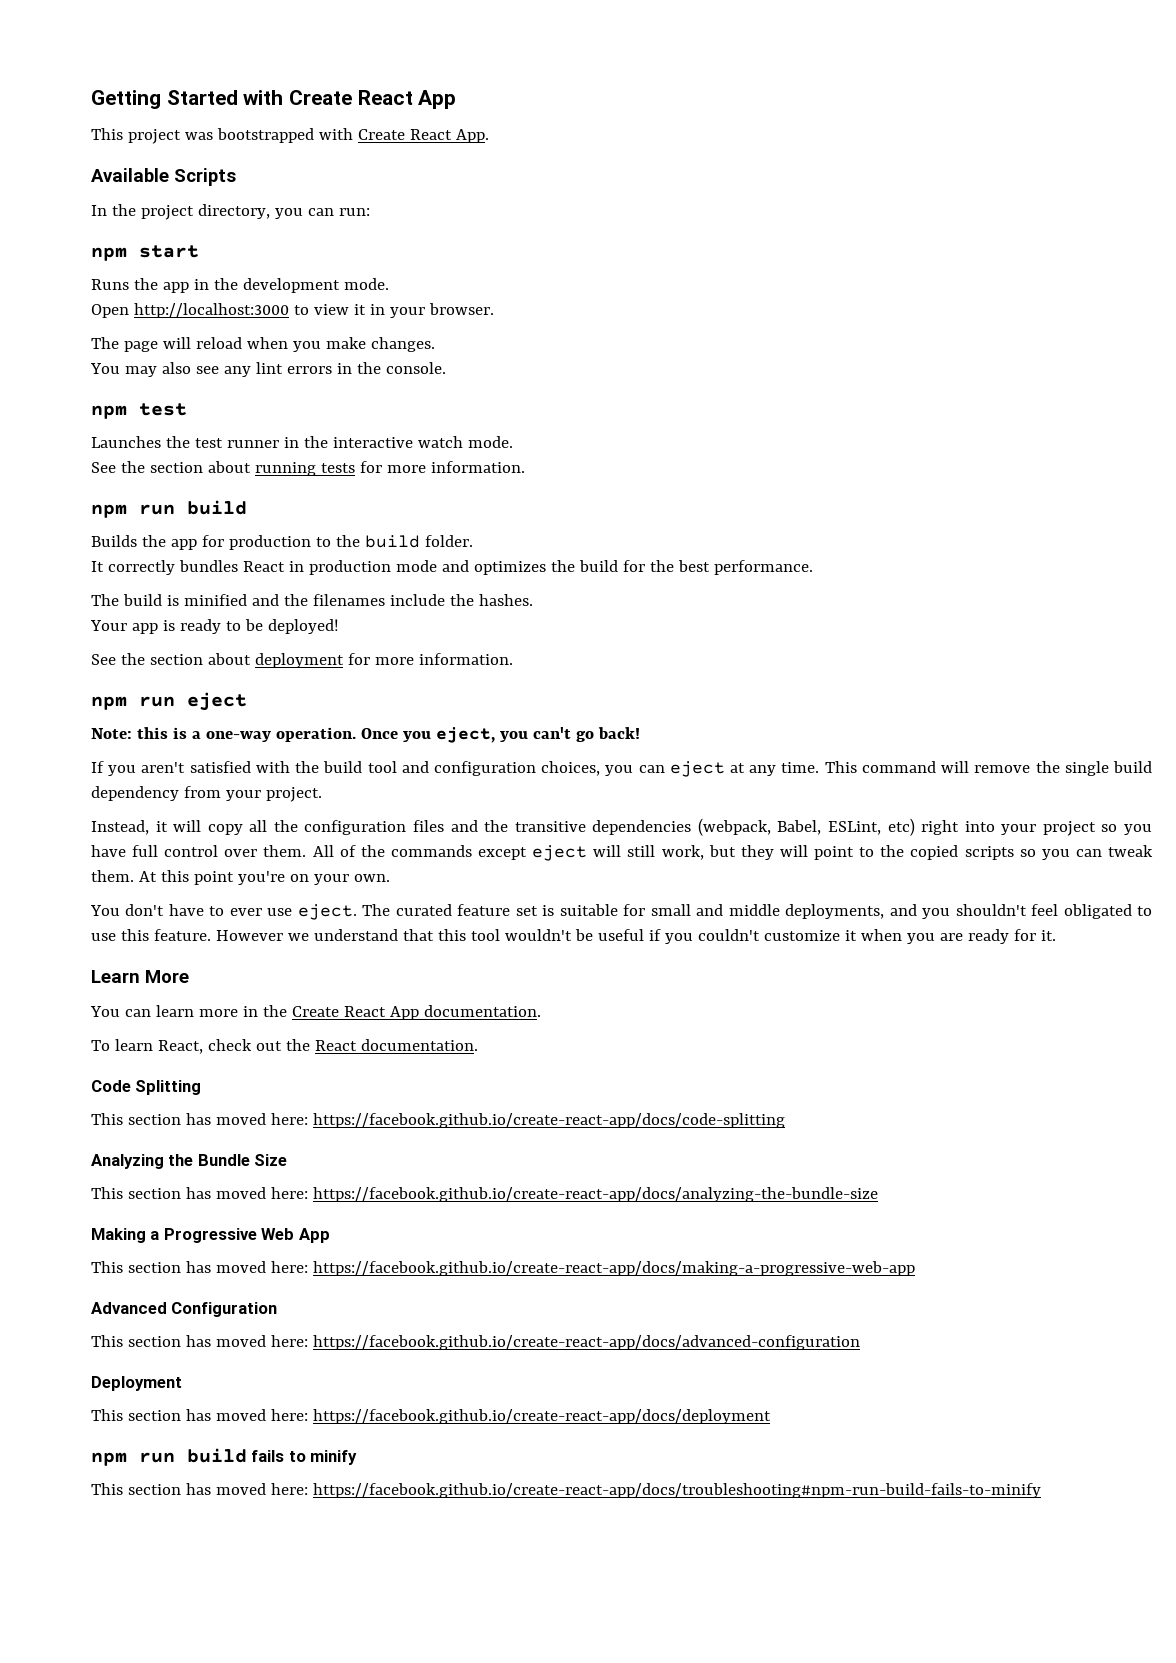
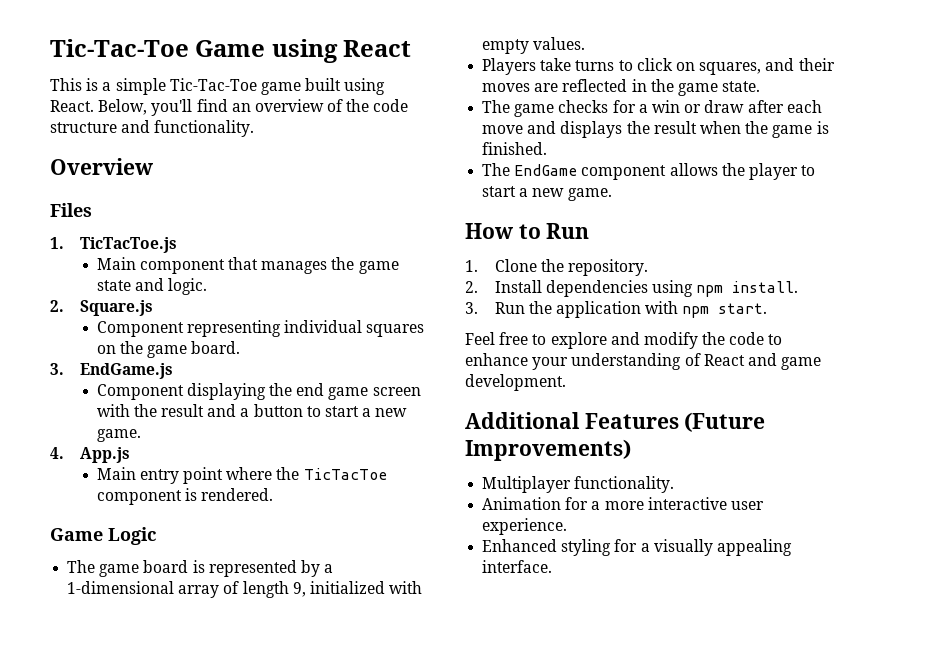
[91,90,457,109] [91,128,489,144] [91,168,236,186] [91,204,370,220] [91,245,199,261] [91,278,389,293] [91,303,494,318] [91,337,435,352] [90,362,446,377] [91,403,187,419] [91,436,513,448] [91,461,525,476] [91,500,247,518] [91,535,473,550] [91,560,813,575] [91,594,533,606] [90,619,339,634] [91,653,513,668] [91,692,247,711] [91,727,640,743] [91,761,1153,777] [91,786,322,802] [91,818,1152,836] [91,845,1153,861] [91,870,390,885] [90,904,1153,920] [91,929,1056,944] [91,970,189,983] [90,1005,541,1020] [91,1039,478,1054] [91,1080,202,1095] [91,1113,785,1128] [91,1154,288,1169] [91,1187,878,1202] [91,1228,330,1243] [91,1261,915,1276] [91,1302,278,1317] [91,1335,860,1350] [91,1376,182,1391] [91,1409,771,1424] [91,1448,358,1466] [91,1483,1041,1498] Getting Started with Create React App // This project was bootstrapped with Create React App. // Available Scripts // In the project directory, you can run: // npm start // Runs the app in the development mode. // Open http://localhost:3000 to view it in your browser. // The page will reload when you make changes. // You may also see any lint errors in the console. // npm test // Launches the test runner in the interactive watch mode. // See the section about running tests for more information. // npm run build // Builds the app for production to the build folder. // It correctly bundles React in production mode and optimizes the build for the best performance. // The build is minified and the filenames include the hashes. // Your app is ready to be deployed! // See the section about deployment for more information. // npm run eject // Note: this is a one-way operation. Once you eject, you can't go back! // If you aren't satisfied with the build tool and configuration choices, you can eject at any time. This command will remove the single build dependency from your project. // Instead, it will copy all the configuration files and the transitive dependencies (webpack, Babel, ESLint, etc) right into your project so you have full control over them. All of the commands except eject will still work, but they will point to the copied scripts so you can tweak them. At this point you're on your own. // You don't have to ever use eject. The curated feature set is suitable for small and middle deployments, and you shouldn't feel obligated to use this feature. However we understand that this tool wouldn't be useful if you couldn't customize it when you are ready for it. // Learn More // You can learn more in the Create React App documentation. // To learn React, check out the React documentation. // Code Splitting // This section has moved here: https://facebook.github.io/create-react-app/docs/code-splitting // Analyzing the Bundle Size // This section has moved here: https://facebook.github.io/create-react-app/docs/analyzing-the-bundle-size // Making a Progressive Web App // This section has moved here: https://facebook.github.io/create-react-app/docs/making-a-progressive-web-app // Advanced Configuration // This section has moved here: https://facebook.github.io/create-react-app/docs/advanced-configuration // Deployment // This section has moved here: https://facebook.github.io/create-react-app/docs/deployment // npm run build fails to minify // This section has moved here: https://facebook.github.io/create-react-app/docs/troubleshooting#npm-run-build-fails-to-minify -> [50,39,412,63] [50,78,386,95] [50,99,409,116] [50,120,255,137] [50,158,153,175] [50,203,92,217] [50,237,177,253] [96,257,399,274] [96,278,208,295] [50,300,153,316] [96,320,425,337] [96,341,241,358] [50,363,173,379] [96,383,421,400] [96,404,408,417] [96,429,141,442] [50,447,130,463] [96,467,387,484] [96,488,274,505] [50,527,156,545] [67,560,334,577] [67,581,423,598] [482,37,586,54] [482,58,835,75] [482,79,761,96] [482,100,822,117] [482,121,829,138] [482,142,548,155] [482,163,816,180] [482,186,612,201] [465,223,590,239] [465,259,649,276] [465,280,799,297] [465,301,768,318] [465,332,783,349] [465,353,822,370] [465,374,566,391] [465,412,766,432] [465,439,631,461] [482,476,675,493] [482,497,764,510] [482,518,568,535] [482,539,792,556] [482,560,553,573] Tic-Tac-Toe Game using React // This is a simple Tic-Tac-Toe game built using React. Below, you'll find an overview of the code structure and functionality. // Overview // Files // 1. TicTacToe.js // Main component that manages the game state and logic. // 2. Square.js // Component representing individual squares on the game board. // 3. EndGame.js // Component displaying the end game screen with the result and a button to start a new game. // 4. App.js // Main entry point where the TicTacToe component is rendered. // Game Logic // The game board is represented by a 1-dimensional array of length 9, initialized with empty values. // Players take turns to click on squares, and their moves are reflected in the game state. // The game checks for a win or draw after each move and displays the result when the game is finished. // The EndGame component allows the player to start a new game. // How to Run // 1. Clone the repository. // 2. Install dependencies using npm install. // 3. Run the application with npm start. // Feel free to explore and modify the code to enhance your understanding of React and game development. // Additional Features (Future Improvements) // Multiplayer functionality. // Animation for a more interactive user experience. // Enhanced styling for a visually appealing interface.

